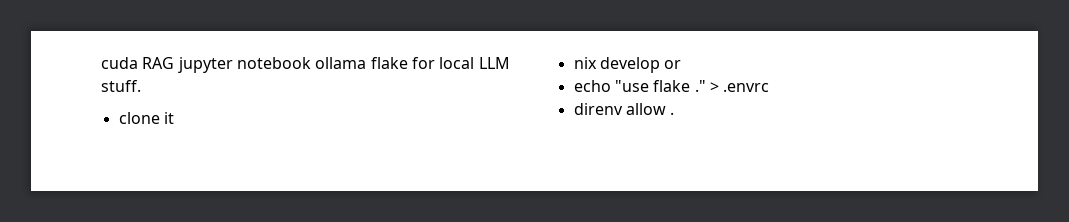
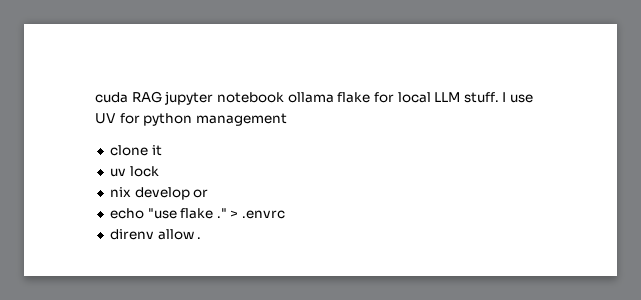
(141, 86) none -> [502,92,534,103] [95,113,287,126] I use UV for python management
(174, 118) none -> [109,166,159,177] // uv lock

